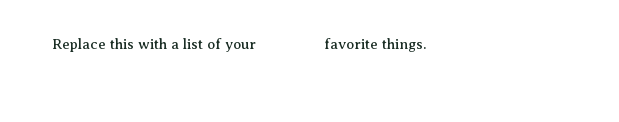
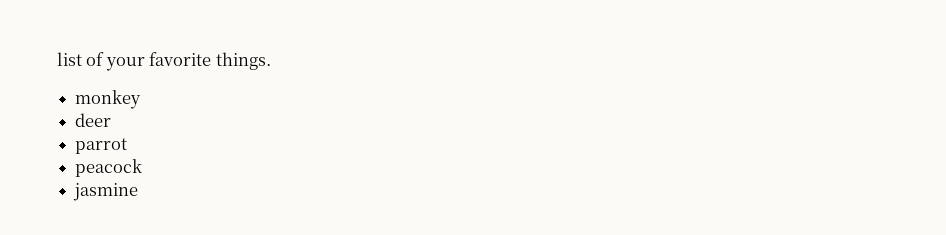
[52,38,179,52] Replace this with a -> (57, 59) none
(426, 45) none -> [75,90,142,109] [75,113,112,127] [75,138,128,154] [75,159,143,177] [73,183,139,201] // monkey // deer // parrot // peacock // jasmine

